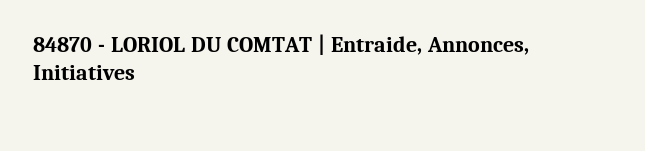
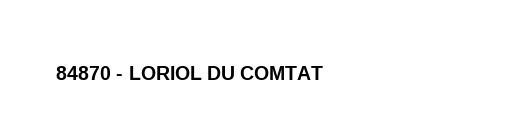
[317,34,529,55] [33,65,135,80] | Entraide, Annonces, Initiatives -> (324, 73) none

